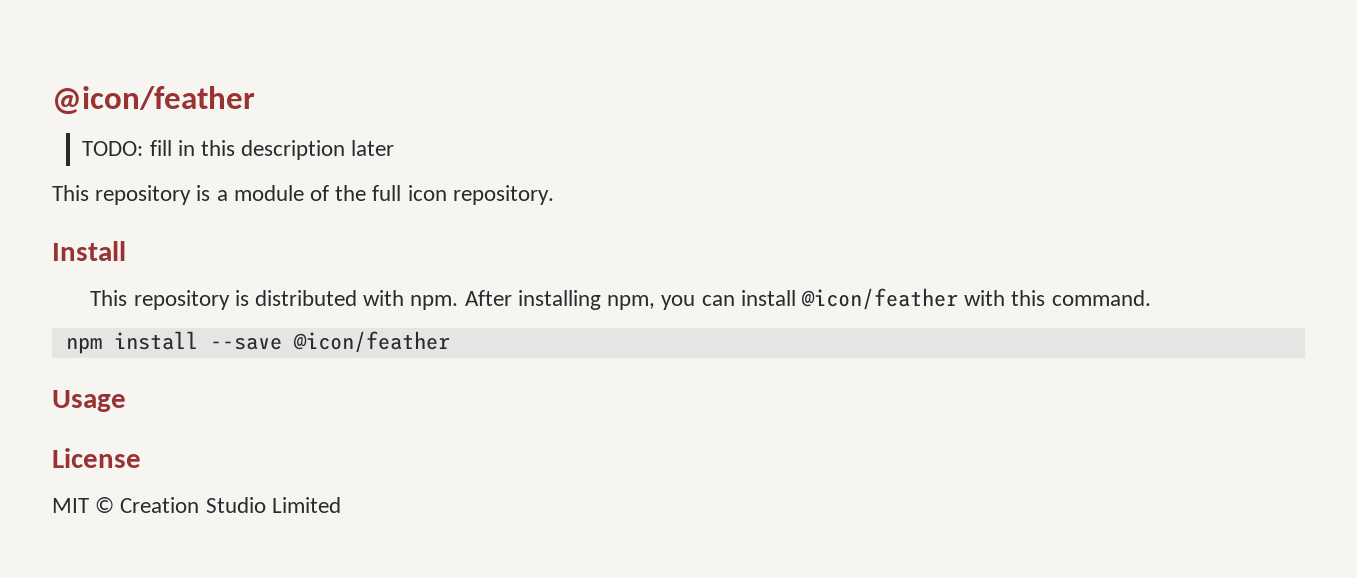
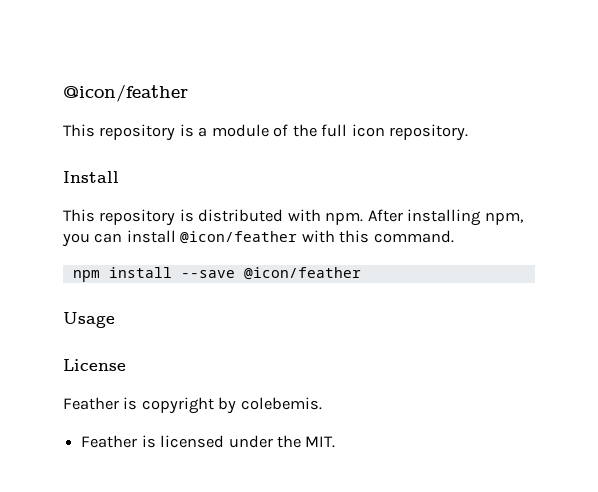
[52,86,255,115] [82,140,395,160] @icon/feather // TODO: fill in this description later -> [63,84,188,102] @icon/feather
[52,497,341,513] MIT © Creation Studio Limited -> [63,397,322,414] [81,435,336,448] Feather is copyright by colebemis. // Feather is licensed under the MIT.

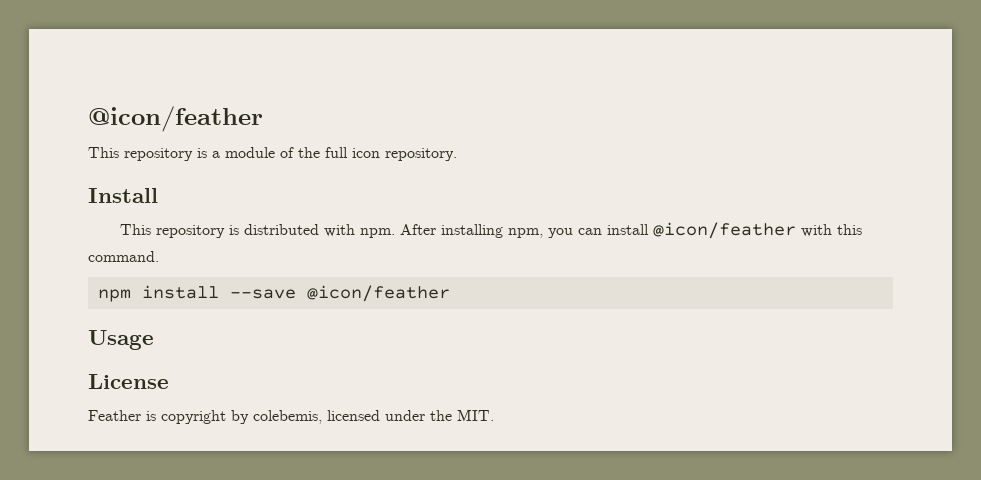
[240,397,322,410] [81,435,156,448] colebemis. // Feather is -> [253,410,322,424] colebemis,

